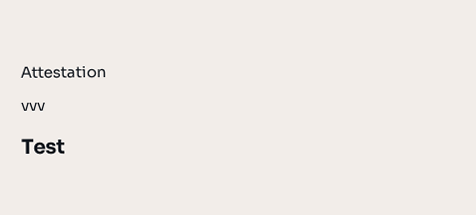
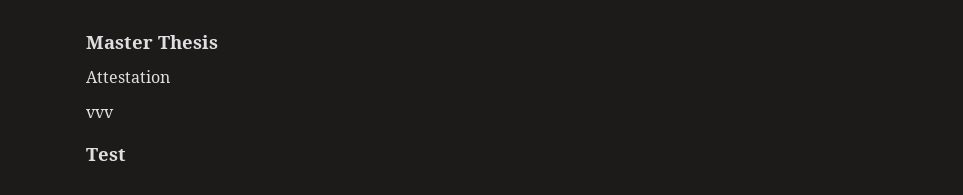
(20, 72) none -> [86,35,218,49] Master Thesis //

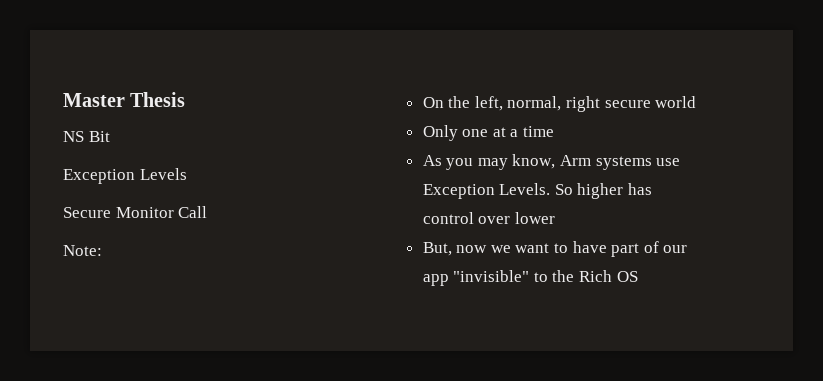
[86,70,170,83] [86,109,114,118] [86,148,126,161] Attestation // vvv // Test -> [63,131,110,142] [63,168,187,184] [63,206,208,218] [63,245,102,256] [422,96,697,112] [422,125,555,141] [422,154,681,170] [422,183,653,199] [422,212,555,224] [422,241,688,257] [422,270,638,286] NS Bit // Exception Levels // Secure Monitor Call // Note: // On the left, normal, right secure world // Only one at a time // As you may know, Arm systems use Exception Levels. So higher has control over lower // But, now we want to have part of our app "invisible" to the Rich OS

